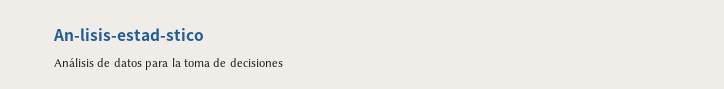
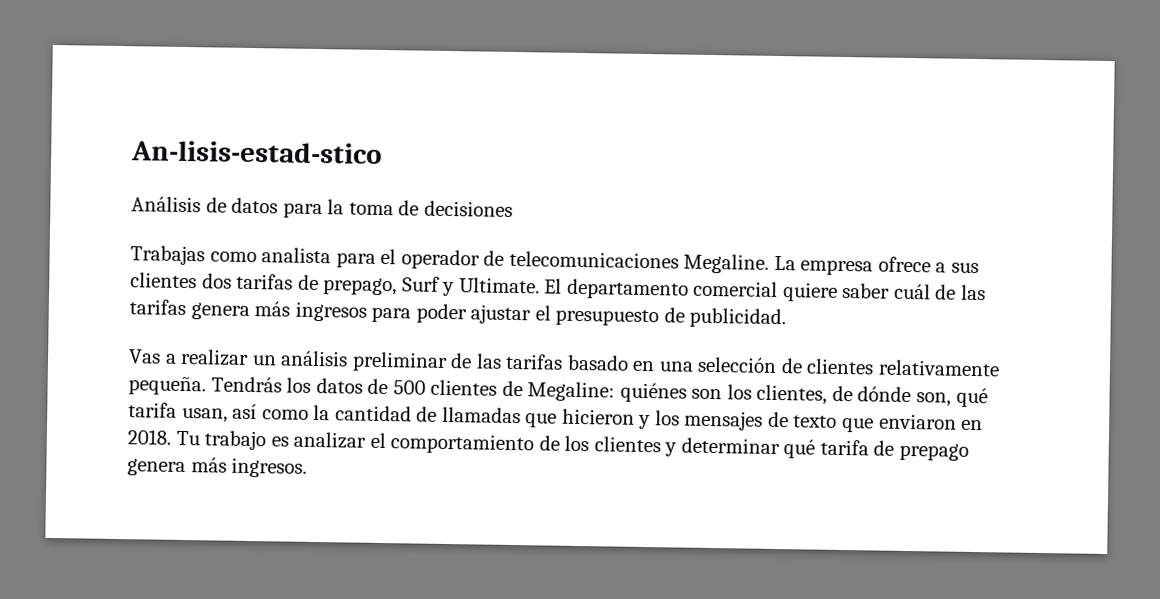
(283, 62) none -> [130,245,979,276] [130,272,987,302] [129,299,787,329] [128,348,1001,377] [128,375,988,408] [128,402,984,433] [127,429,970,461] [127,457,308,478] // Trabajas como analista para el operador de telecomunicaciones Megaline. La empresa ofrece a sus clientes dos tarifas de prepago, Surf y Ultimate. El departamento comercial quiere saber cuál de las tarifas genera más ingresos para poder ajustar el presupuesto de publicidad. // Vas a realizar un análisis preliminar de las tarifas basado en una selección de clientes relativamente pequeña. Tendrás los datos de 500 clientes de Megaline: quiénes son los clientes, de dónde son, qué tarifa usan, así como la cantidad de llamadas que hicieron y los mensajes de texto que enviaron en 2018. Tu trabajo es analizar el comportamiento de los clientes y determinar qué tarifa de prepago genera más ingresos.

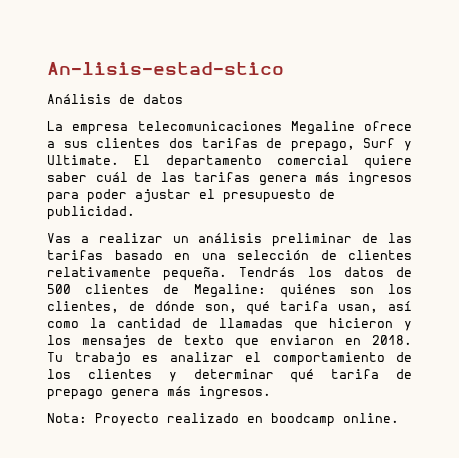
[282,199,513,219] [130,245,874,276] para la toma de decisiones // Trabajas como analista para el operador de telecomunicaciones Megaline. La empresa -> [47,121,355,135] // La empresa telecomunicaciones Megaline
(308, 467) none -> [47,413,399,427] // Nota: Proyecto realizado en boodcamp online.

